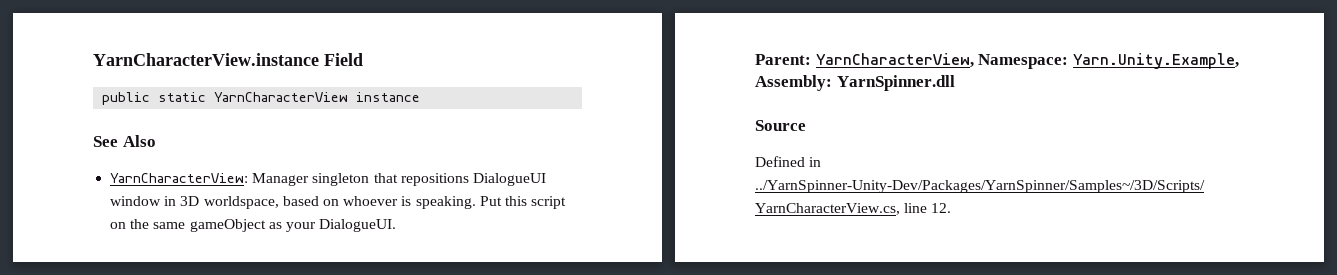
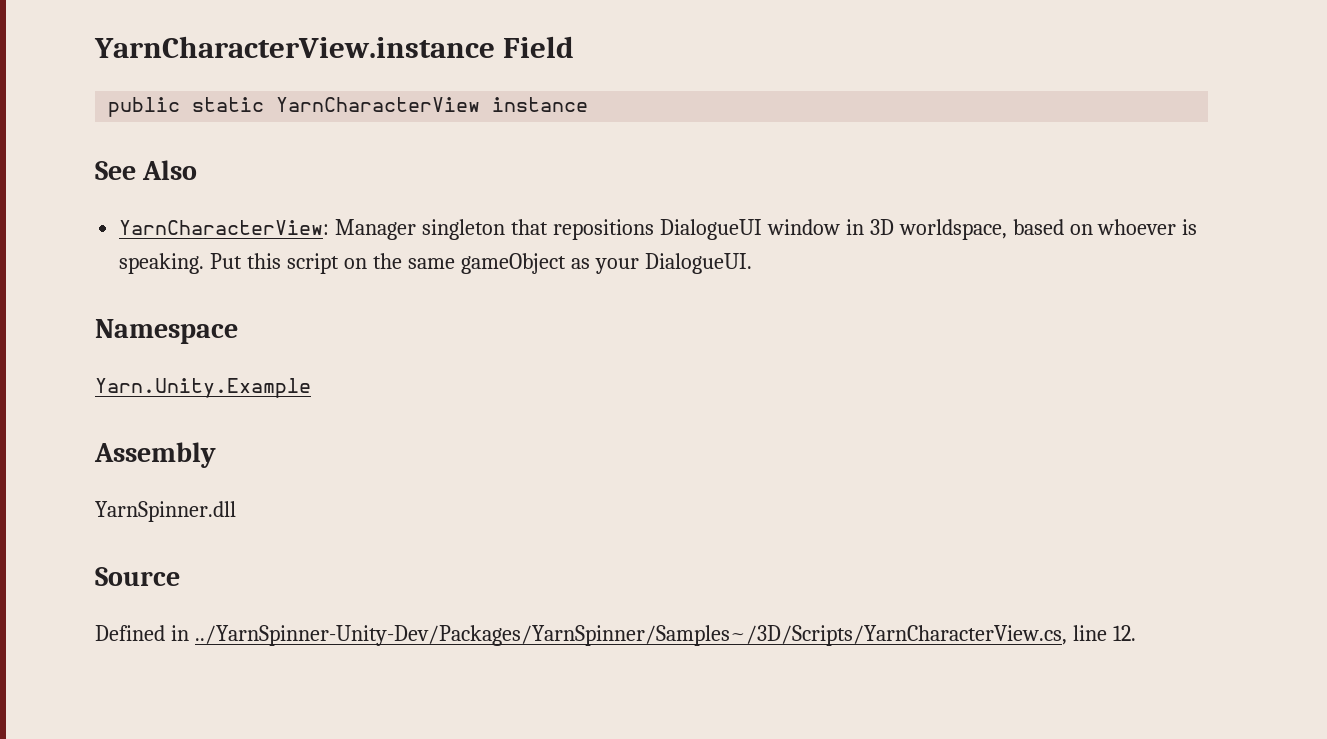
[755,53,1239,69] [755,75,832,91] Parent: YarnCharacterView, Namespace: Yarn.Unity.Example, Assembly: -> [95,319,238,344] [95,378,311,398] [94,442,216,468] Namespace // Yarn.Unity.Example // Assembly //

